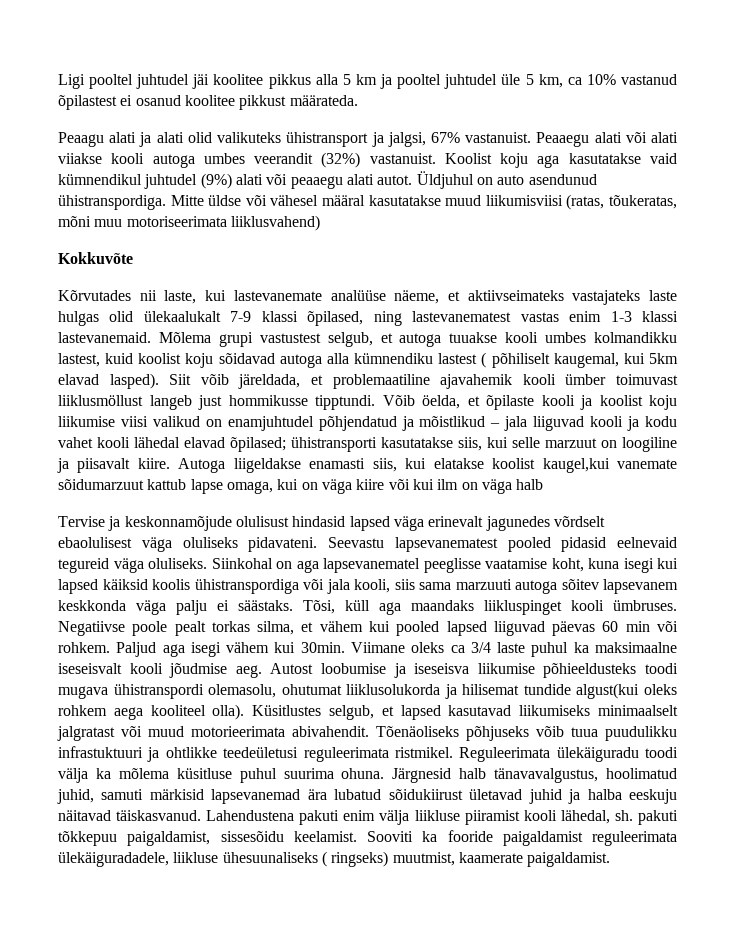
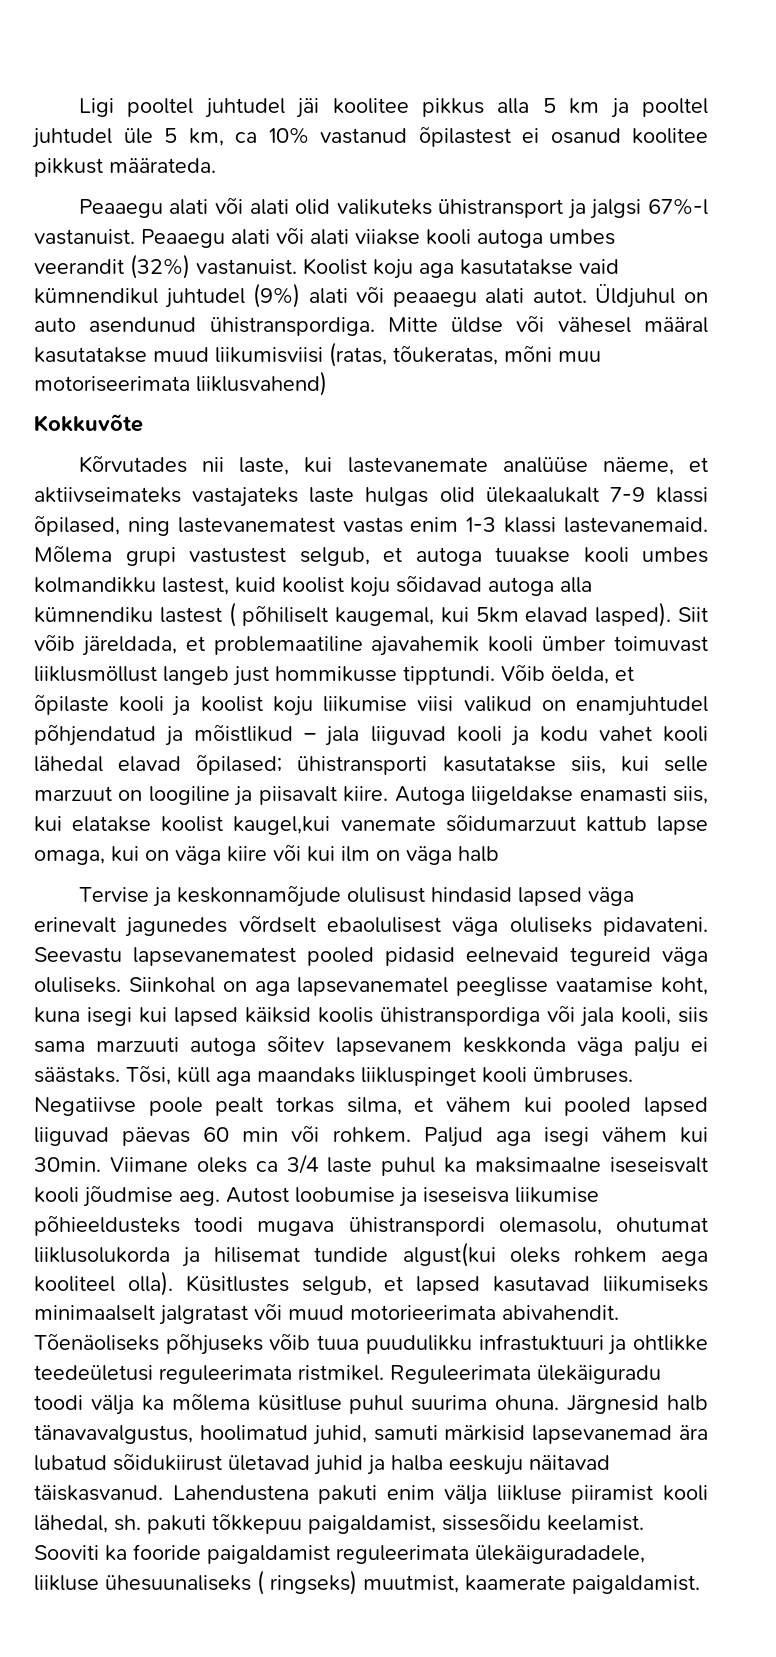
[58,132,152,147] Peaagu alati ja -> [78,197,244,218] Peaaegu alati või
[387,132,460,147] jalgsi, 67% -> [590,198,708,219] jalgsi 67%-l

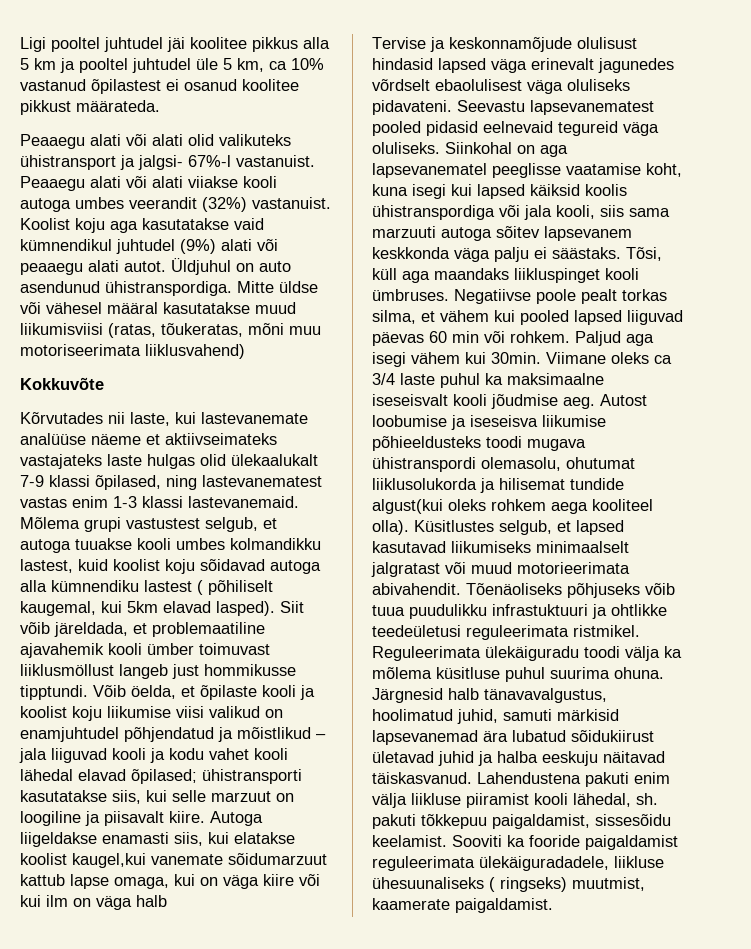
[590,199,642,219] jalgsi -> [138,155,183,170] jalgsi-
[602,457,674,475] näeme, -> [91,434,141,445] näeme

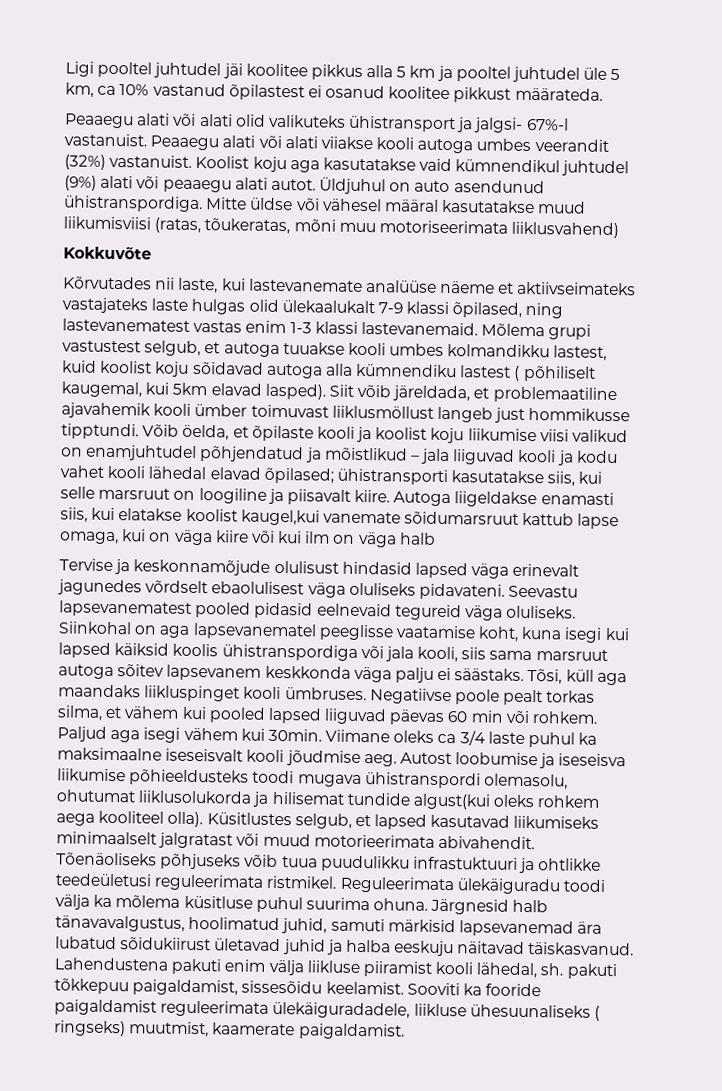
[211,791,271,802] marzuut -> [98,487,171,500] marsruut
[228,853,327,865] sõidumarzuut -> [404,511,520,525] sõidumarsruut
[372,226,436,238] marzuuti -> [535,649,608,661] marsruut

